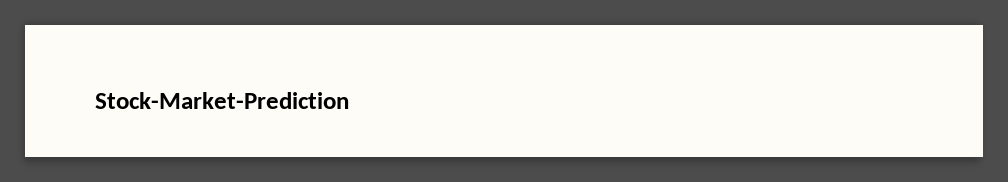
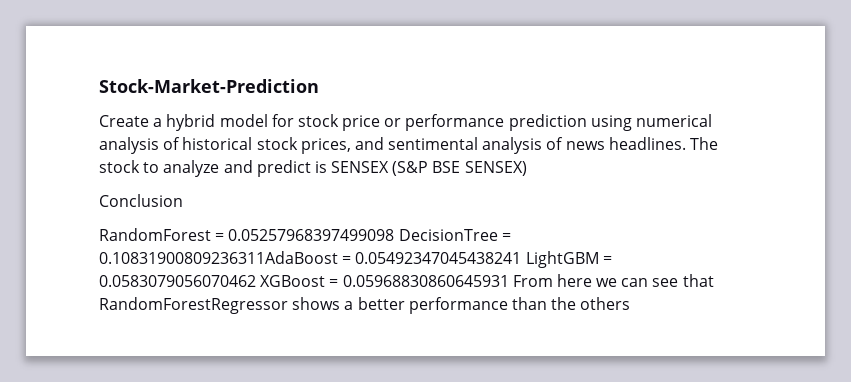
(349, 100) none -> [99,114,713,131] [99,137,719,154] [99,160,527,177] [99,194,183,207] [99,228,511,241] [99,251,612,268] [99,274,714,287] [99,297,631,314] // Create a hybrid model for stock price or performance prediction using numerical analysis of historical stock prices, and sentimental analysis of news headlines. The stock to analyze and predict is SENSEX (S&P BSE SENSEX) // Conclusion // RandomForest = 0.05257968397499098 DecisionTree = 0.10831900809236311AdaBoost = 0.05492347045438241 LightGBM = 0.0583079056070462 XGBoost = 0.05968830860645931 From here we can see that RandomForestRegressor shows a better performance than the others

